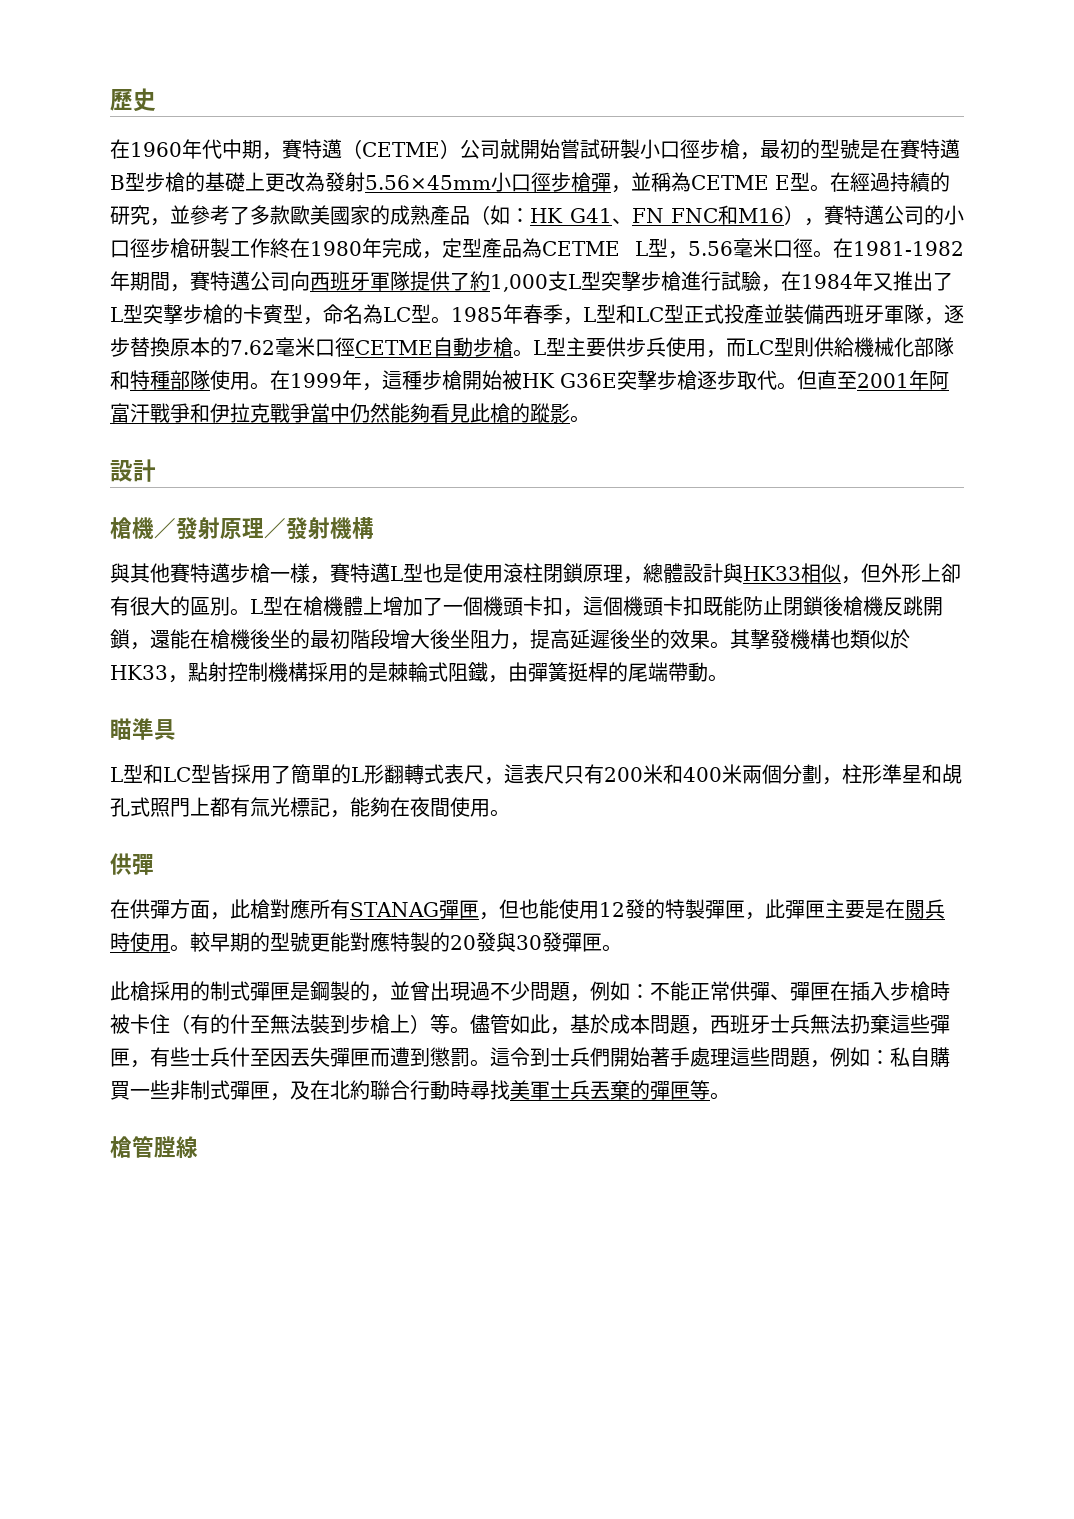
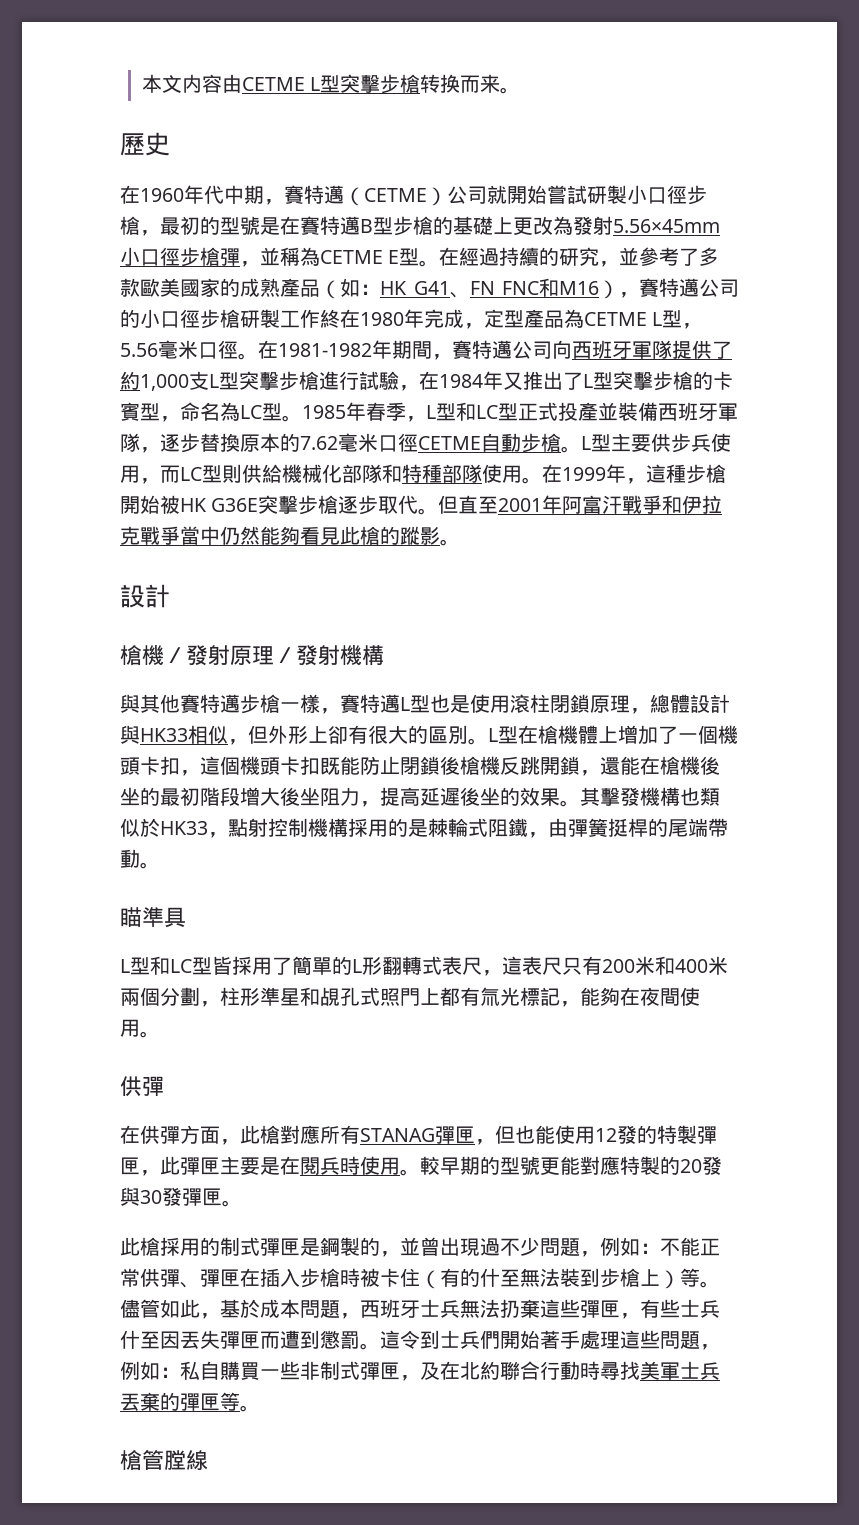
(110, 100) none -> [141,74,521,94] 本文内容由CETME L型突擊步槍转换而来。 //

